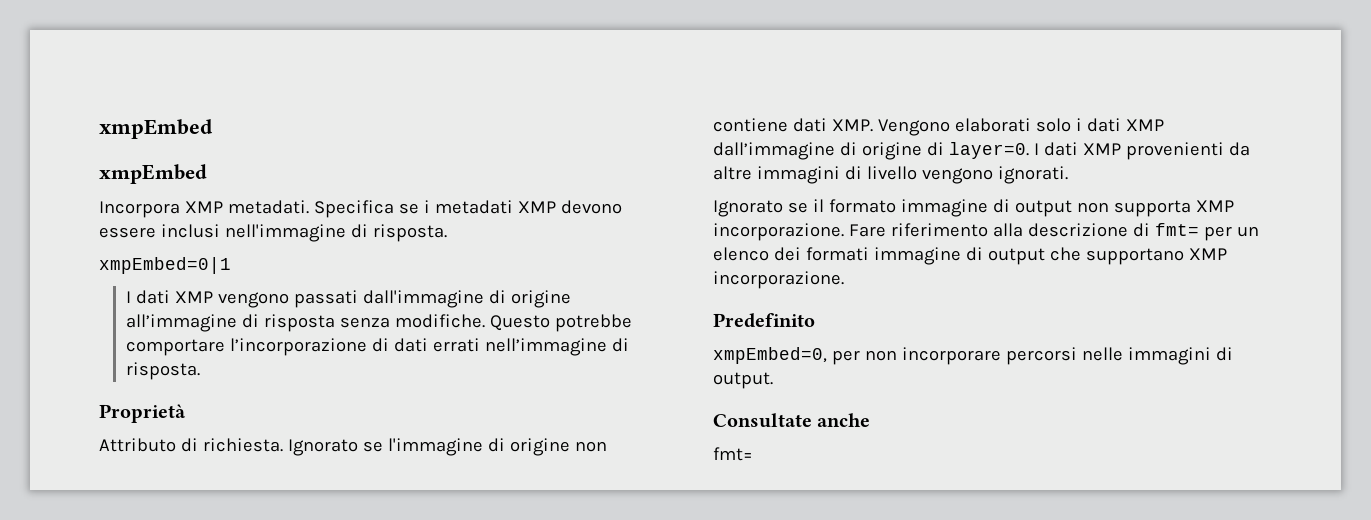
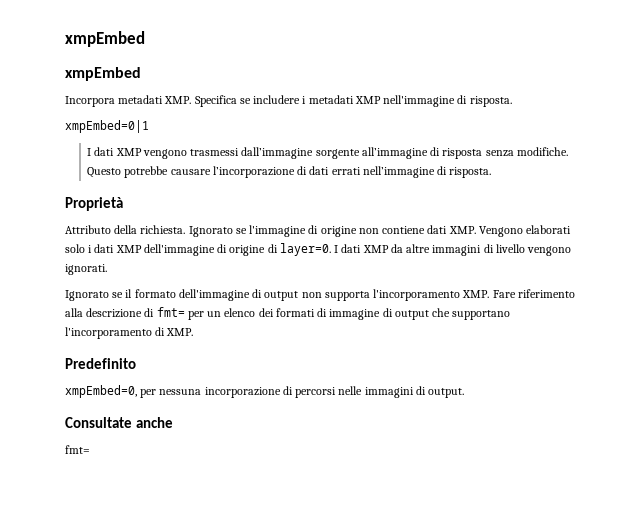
[184,200,309,214] XMP metadati. -> [118,95,192,104] metadati XMP.
(419, 208) none -> [253,95,301,104] includere
[560,200,622,214] [99,224,220,238] devono essere inclusi -> (381, 100) none
[294,290,572,308] passati dall'immagine di origine -> [190,147,360,159] trasmessi dall’immagine sorgente
[126,339,226,356] comportare -> [170,169,211,175] causare
[180,438,198,452] di -> [114,225,138,234] della
[713,142,835,160] dall’immagine -> [143,244,215,256] dell'immagine
[1125,142,1224,160] provenienti -> (389, 249) none
[900,199,988,217] immagine -> [178,289,250,301] dell'immagine
[1195,200,1234,212] [713,223,844,241] XMP incorporazione. -> [373,289,490,301] l'incorporamento XMP.
(869, 254) none -> [317,308,328,317] di
[1188,248,1227,260] [713,271,844,289] XMP incorporazione. -> [65,327,194,339] l'incorporamento di XMP.
[864,347,1001,365] non incorporare -> [159,386,293,398] nessuna incorporazione di

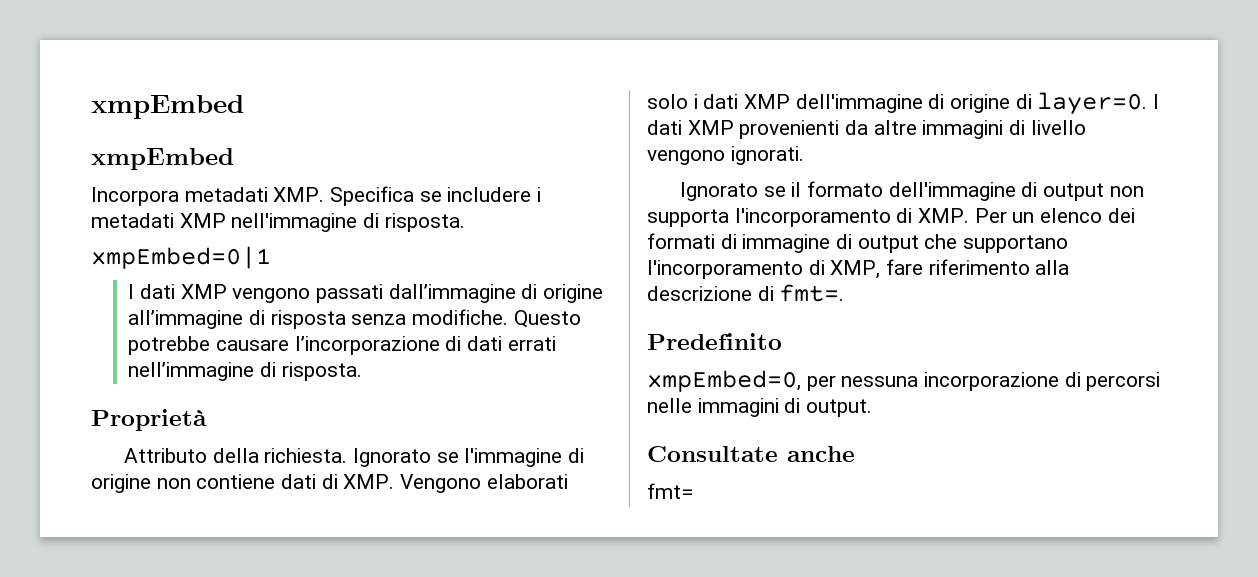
[190,147,360,159] trasmessi dall’immagine sorgente -> [315,284,603,303] passati dall’immagine di origine
(448, 229) none -> [321,474,338,489] di
(389, 249) none -> [739,120,840,139] provenienti
[462,289,575,298] [65,307,204,320] XMP. Fare riferimento alla descrizione di fmt= per -> [896,208,1007,223] di XMP. Per
[166,328,194,336] XMP. -> [830,259,1070,279] [647,284,845,302] XMP, fare riferimento alla descrizione di fmt=.

